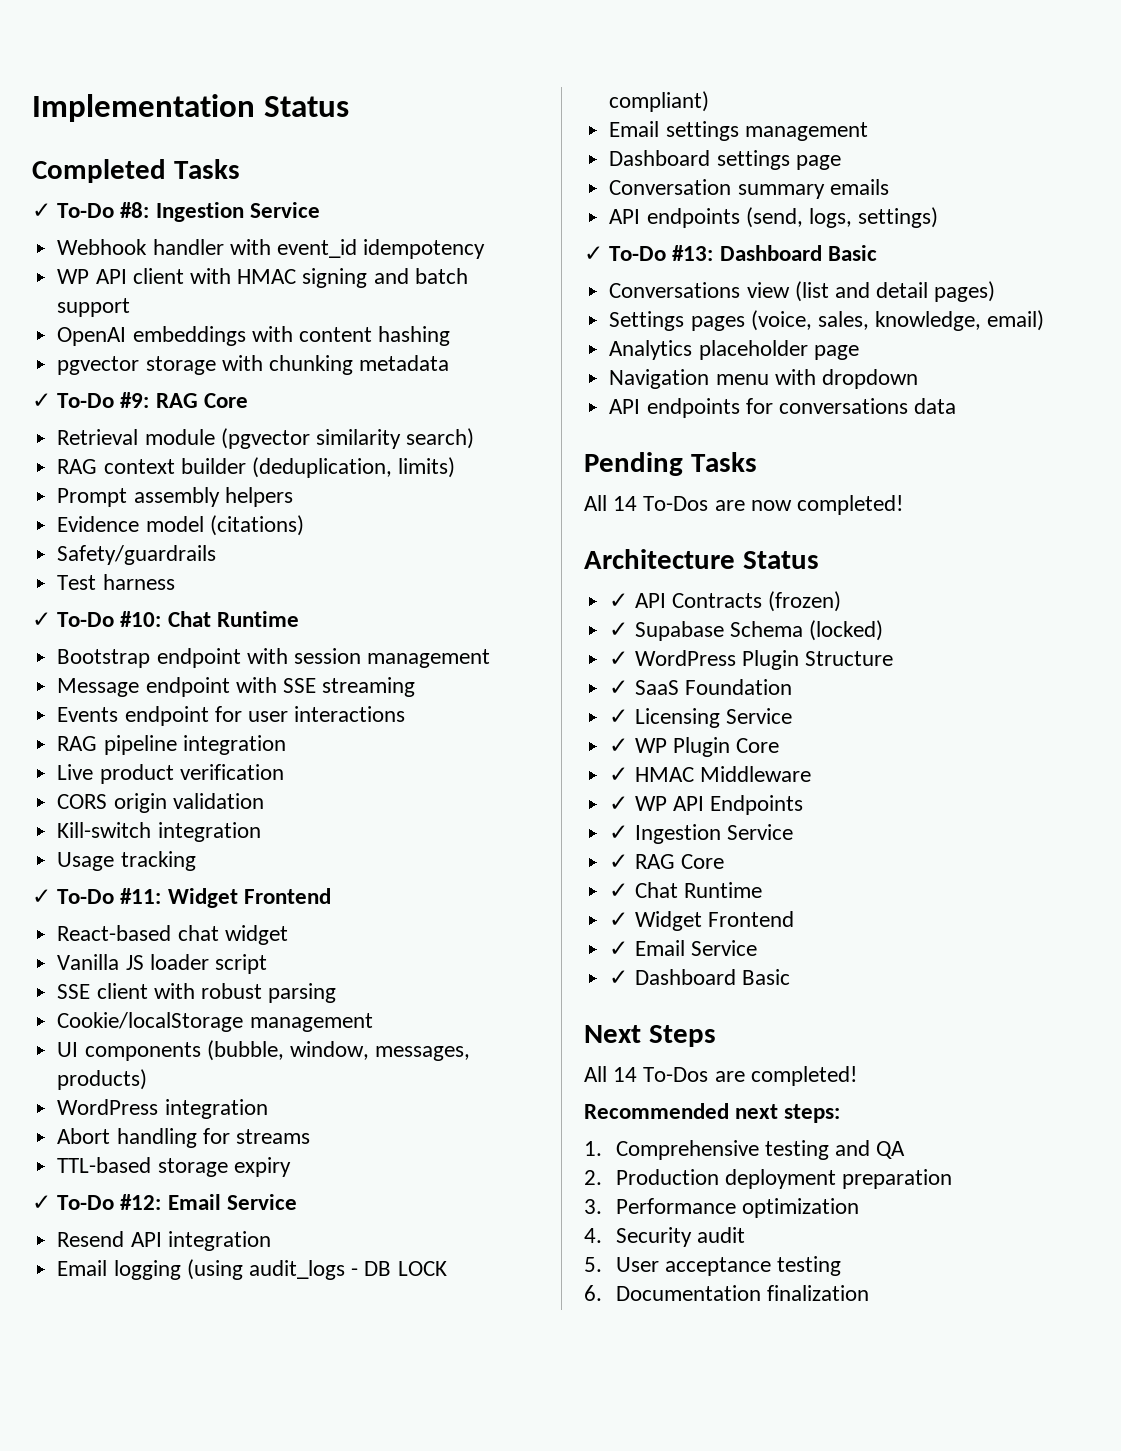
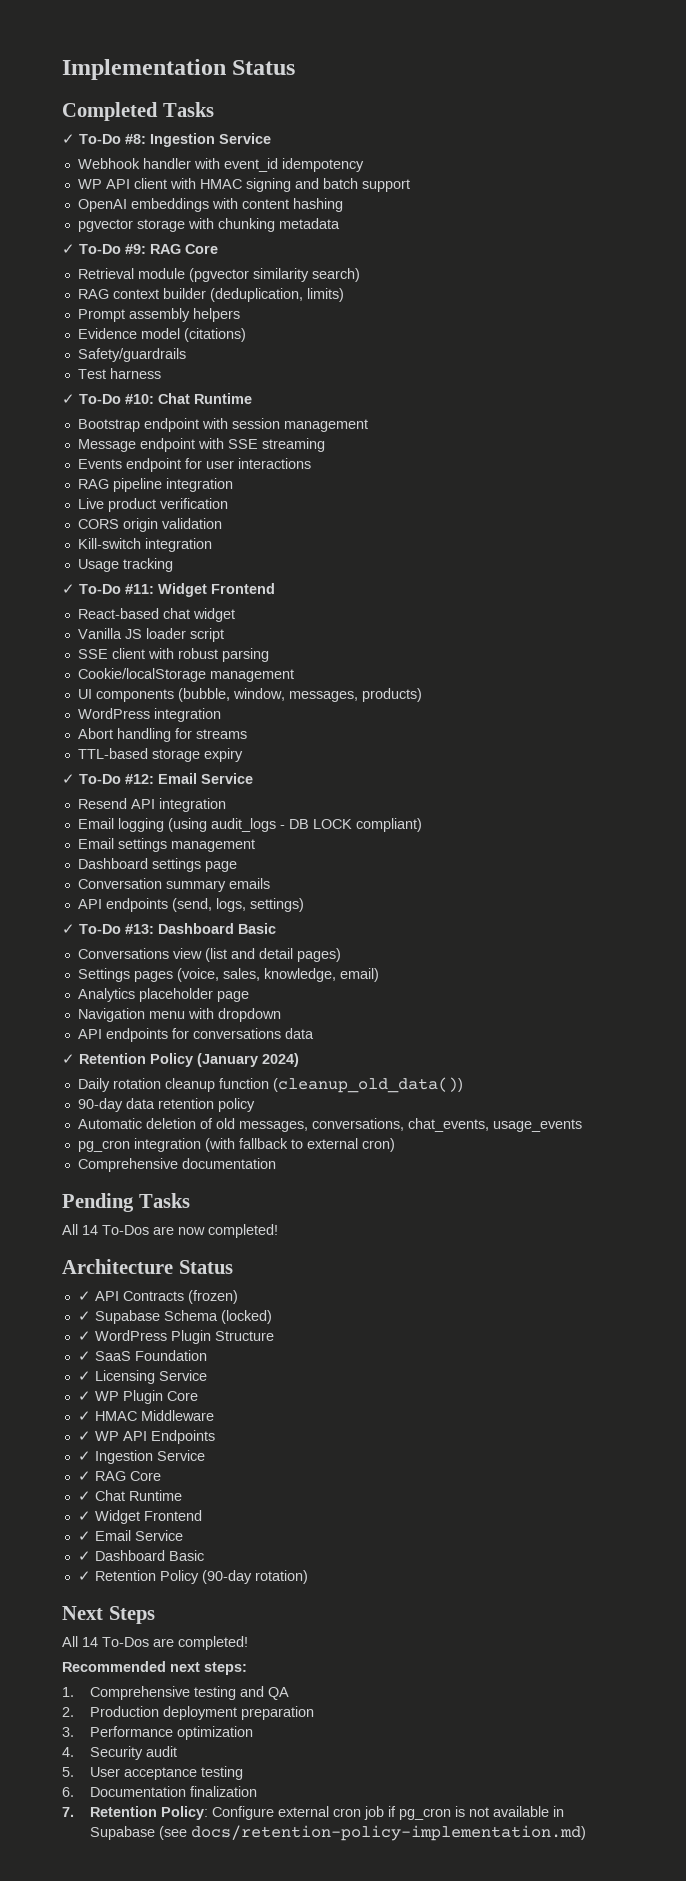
(957, 406) none -> [62,1053,299,1067] [77,1077,463,1093] [77,1098,255,1112] [77,1118,582,1132] [77,1138,395,1152] [77,1158,276,1172] // ✓ Retention Policy (January 2024) // Daily rotation cleanup function (cleanup_old_data()) // 90-day data retention policy // Automatic deletion of old messages, conversations, chat_events, usage_events // pg_cron integration (with fallback to external cron) // Comprehensive documentation
(790, 977) none -> [77,1570,308,1584] // ✓ Retention Policy (90-day rotation)
(869, 1293) none -> [62,1806,565,1820] [90,1825,587,1841] // 7. Retention Policy: Configure external cron job if pg_cron is not available in Supabase (see docs/retention-policy-implementation.md)

